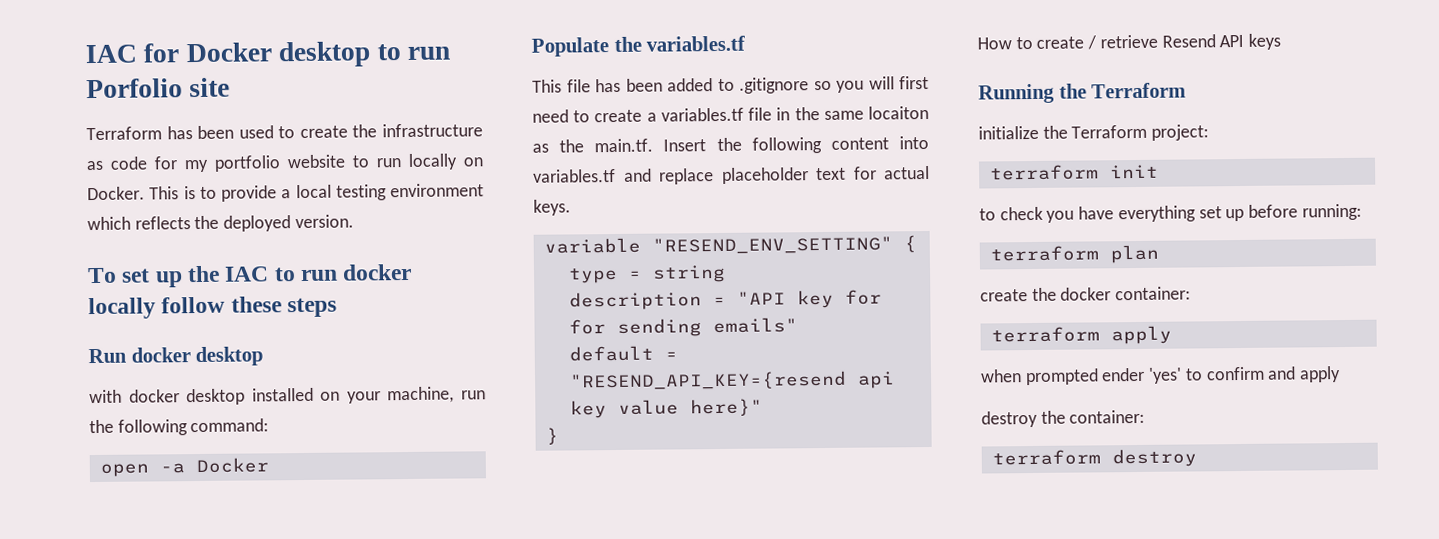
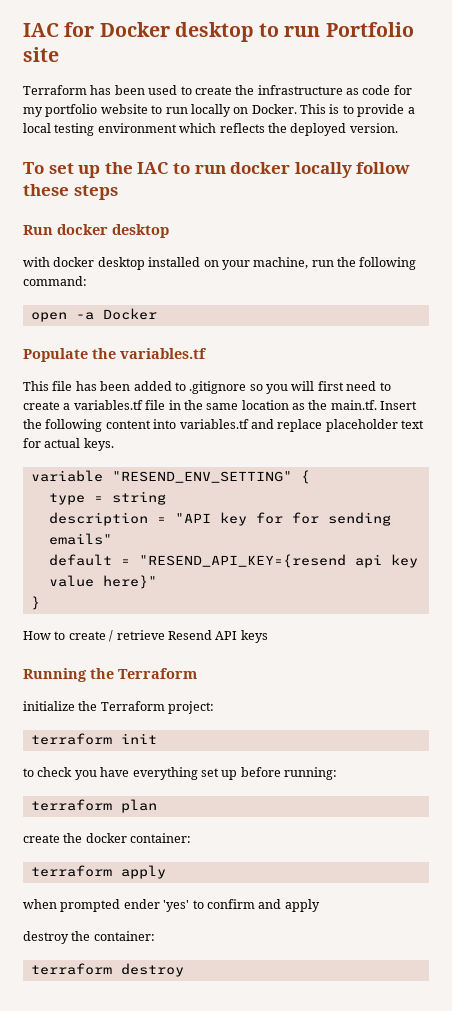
[86,78,183,99] Porfolio -> [325,22,414,37] Portfolio
[868,105,929,120] locaiton -> [241,400,289,410] location

